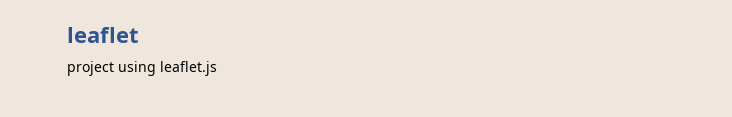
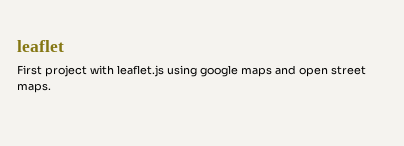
[67,61,217,76] project using leaflet.js -> [17,65,366,77] [17,83,51,93] First project with leaflet.js using google maps and open street maps.

